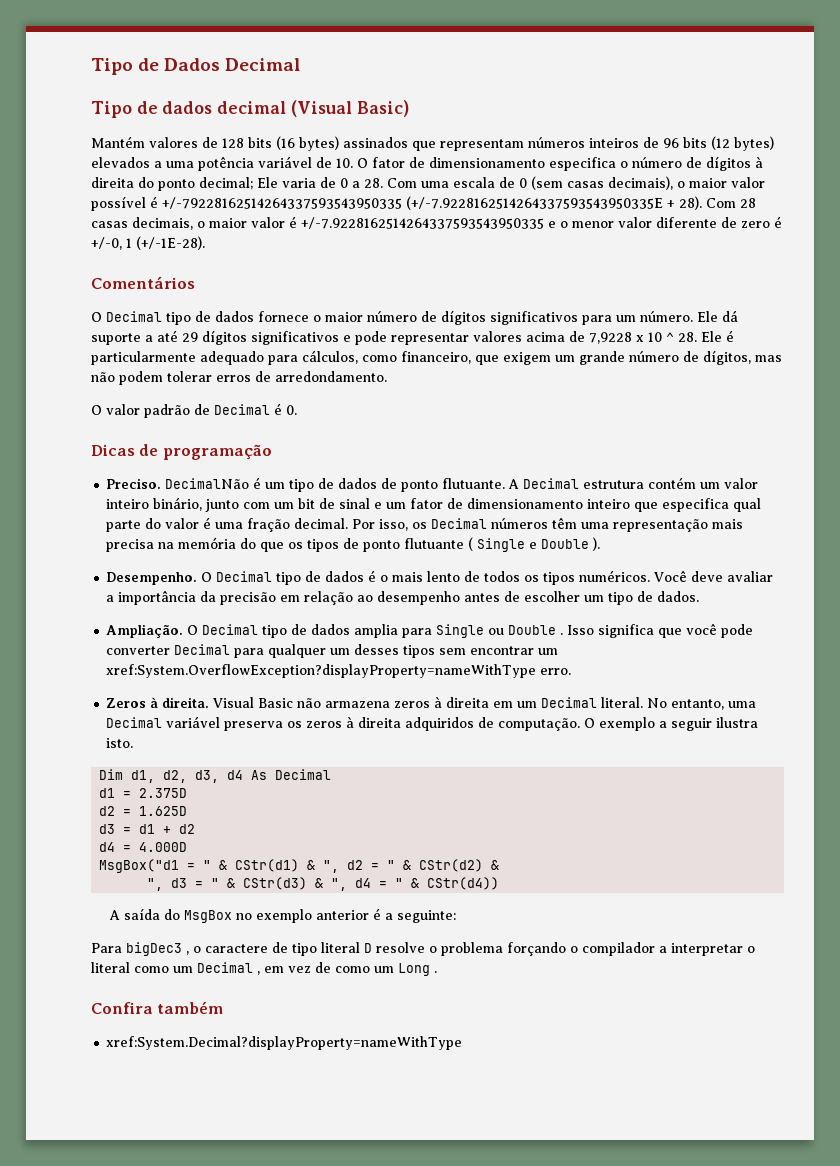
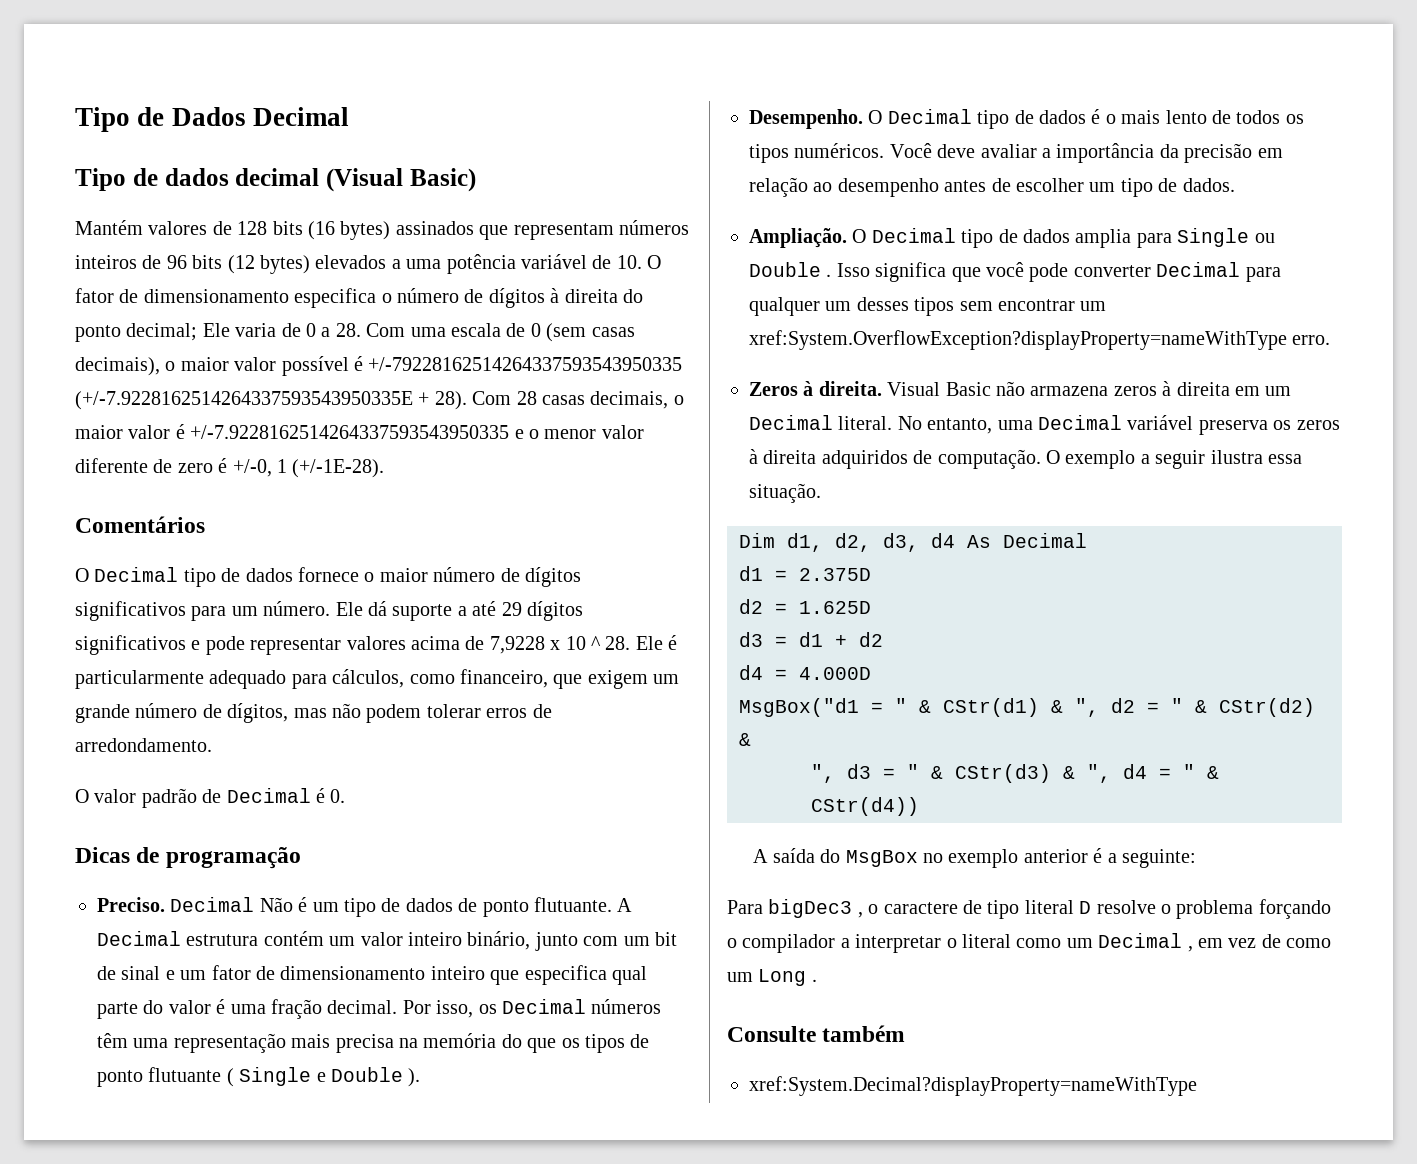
[165,478,250,489] DecimalNão -> [170,897,293,912] Decimal Não
[106,738,134,748] isto. -> [1268,454,1302,464] [749,483,821,503] essa situação.
[91,1002,153,1014] Confira -> [727,1026,816,1042] Consulte

